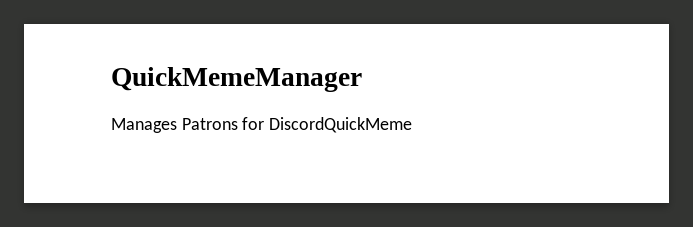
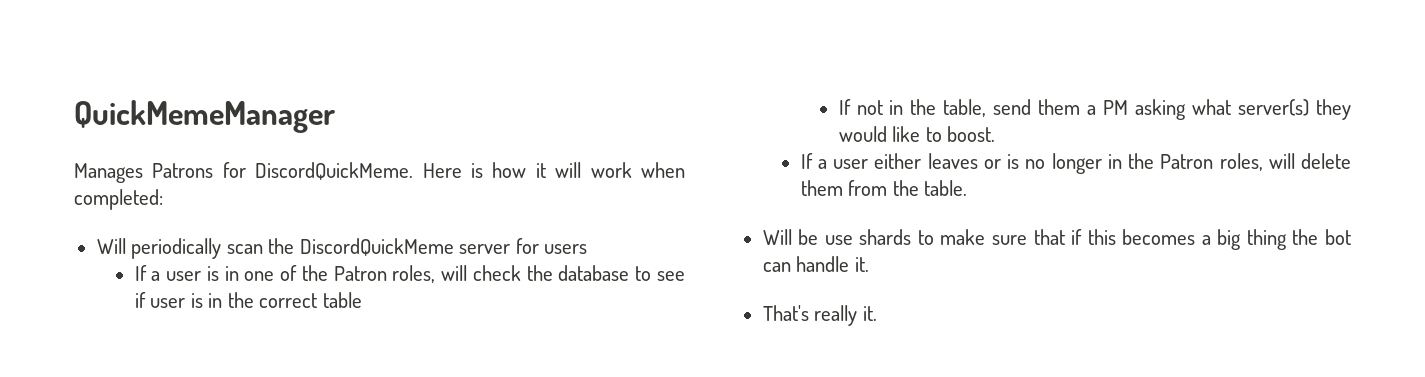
[269,117,413,133] DiscordQuickMeme -> [255,162,685,180] [74,189,163,210] [96,238,588,259] [134,265,685,283] [134,292,362,308] [838,99,1351,120] [838,126,996,142] [800,153,1352,174] [800,180,968,196] [762,229,1351,250] [762,256,869,272] [762,305,877,326] DiscordQuickMeme. Here is how it will work when completed: // Will periodically scan the DiscordQuickMeme server for users // If a user is in one of the Patron roles, will check the database to see if user is in the correct table // If not in the table, send them a PM asking what server(s) they would like to boost. // If a user either leaves or is no longer in the Patron roles, will delete them from the table. // Will be use shards to make sure that if this becomes a big thing the bot can handle it. // That's really it.

